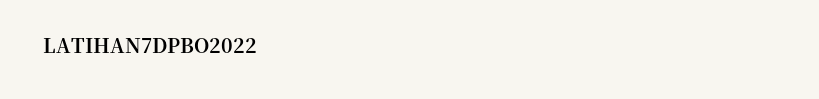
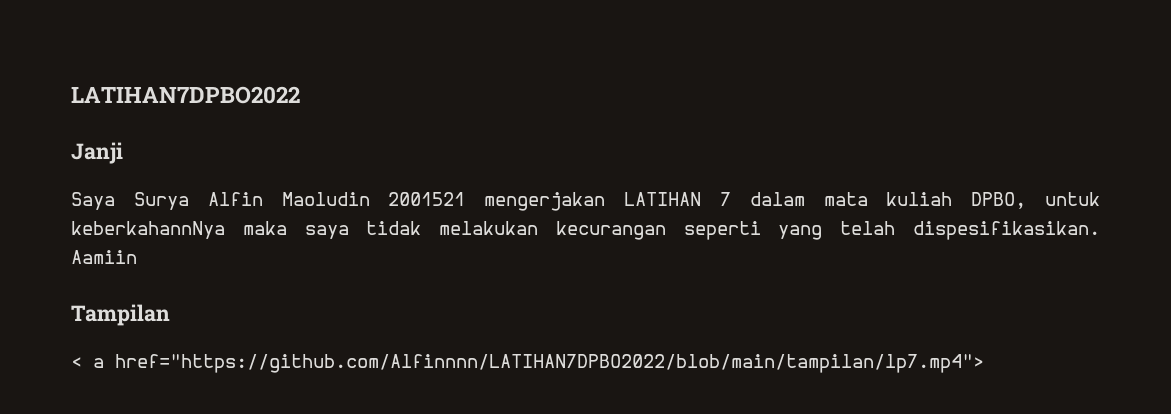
(257, 45) none -> [71,142,123,164] [71,192,1101,211] [71,221,1101,240] [71,250,137,264] [71,304,170,326] [71,354,984,373] // Janji // Saya Surya Alfin Maoludin 2001521 mengerjakan LATIHAN 7 dalam mata kuliah DPBO, untuk keberkahannNya maka saya tidak melakukan kecurangan seperti yang telah dispesifikasikan. Aamiin // Tampilan // < a href="https://github.com/Alfinnnn/LATIHAN7DPBO2022/blob/main/tampilan/lp7.mp4">

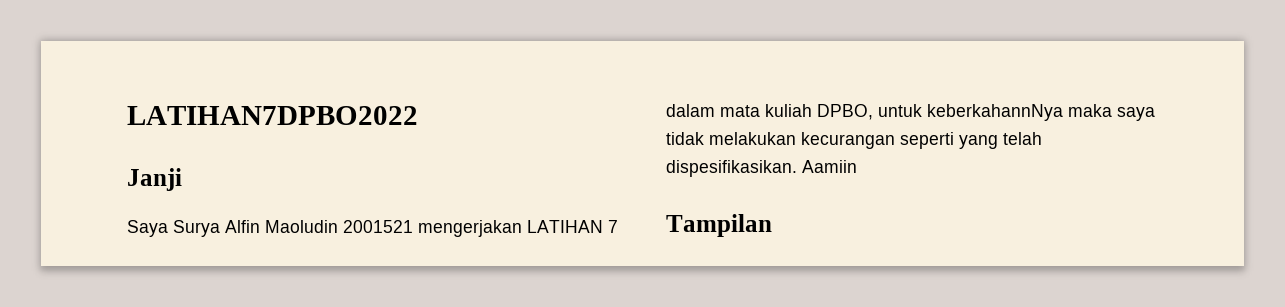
[71,354,984,373] // < a href="https://github.com/Alfinnnn/LATIHAN7DPBO2022/blob/main/tampilan/lp7.mp4"> -> (772, 225) none

